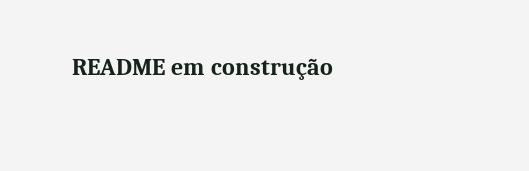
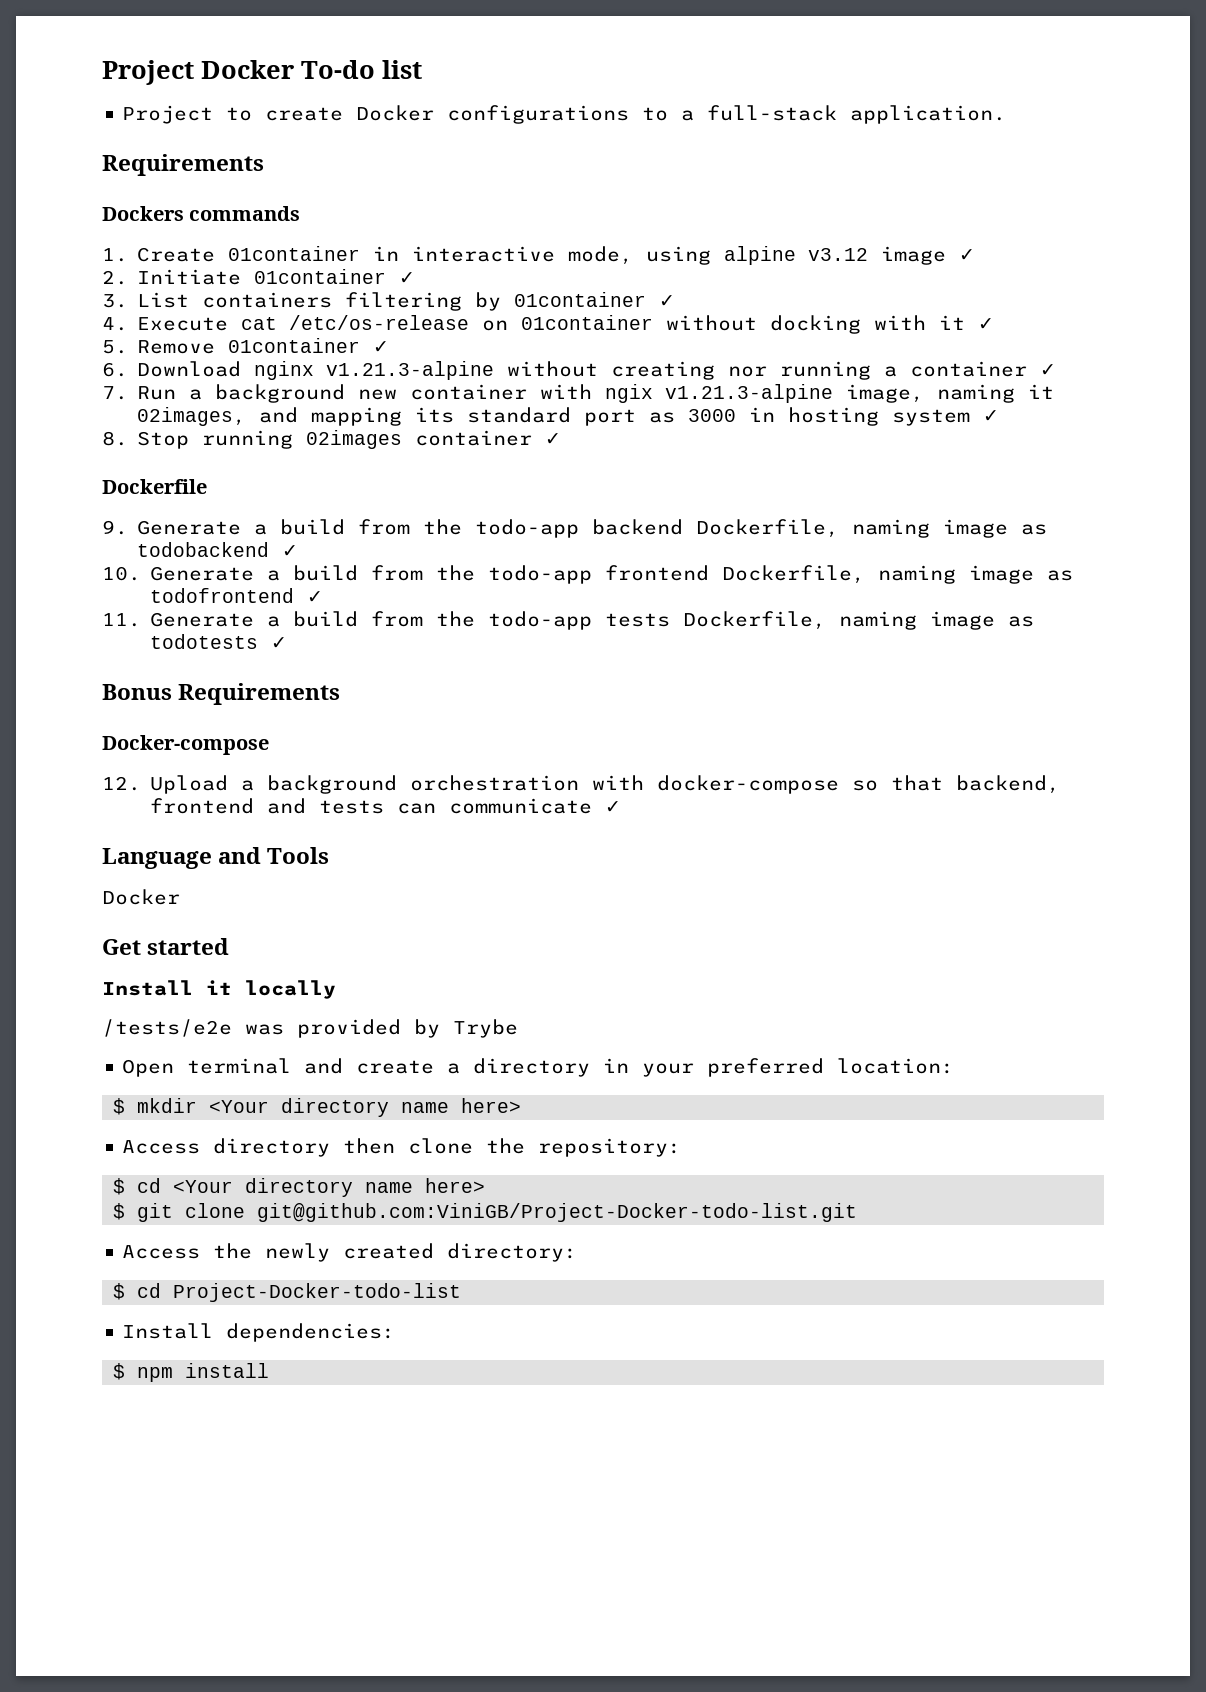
[72,58,333,80] README em construção -> [102,60,422,85] [122,105,1007,124] [102,154,264,176] [102,206,301,221] [102,246,976,265] [102,269,416,285] [102,292,676,311] [102,315,995,334] [102,338,390,354] [102,361,1057,380] [102,384,1055,403] [137,407,1000,426] [102,430,562,449] [102,479,207,494] [102,519,1048,538] [137,542,299,557] [102,565,1074,584] [150,588,324,603] [102,611,1035,630] [150,634,288,649] [102,683,341,705] [102,735,269,755] [102,775,1061,794] [150,798,622,814] [102,847,330,869] [102,889,180,905] [102,938,230,955] [102,980,336,999] [102,1019,518,1038] [122,1058,955,1077] [113,1098,522,1117] [122,1138,682,1157] [113,1178,486,1197] [113,1203,858,1222] [122,1243,578,1262] [113,1283,462,1302] [122,1323,396,1342] [113,1363,270,1382] Project Docker To-do list // Project to create Docker configurations to a full-stack application. // Requirements // Dockers commands // 1. Create 01container in interactive mode, using alpine v3.12 image ✓ // 2. Initiate 01container ✓ // 3. List containers filtering by 01container ✓ // 4. Execute cat /etc/os-release on 01container without docking with it ✓ // 5. Remove 01container ✓ // 6. Download nginx v1.21.3-alpine without creating nor running a container ✓ // 7. Run a background new container with ngix v1.21.3-alpine image, naming it 02images, and mapping its standard port as 3000 in hosting system ✓ // 8. Stop running 02images container ✓ // Dockerfile // 9. Generate a build from the todo-app backend Dockerfile, naming image as todobackend ✓ // 10. Generate a build from the todo-app frontend Dockerfile, naming image as todofrontend ✓ // 11. Generate a build from the todo-app tests Dockerfile, naming image as todotests ✓ // Bonus Requirements // Docker-compose // 12. Upload a background orchestration with docker-compose so that backend, frontend and tests can communicate ✓ // Language and Tools // Docker // Get started // Install it locally // /tests/e2e was provided by Trybe // Open terminal and create a directory in your preferred location: // $ mkdir <Your directory name here> // Access directory then clone the repository: // $ cd <Your directory name here> // $ git clone git@github.com:ViniGB/Project-Docker-todo-list.git // Access the newly created directory: // $ cd Project-Docker-todo-list // Install dependencies: // $ npm install

